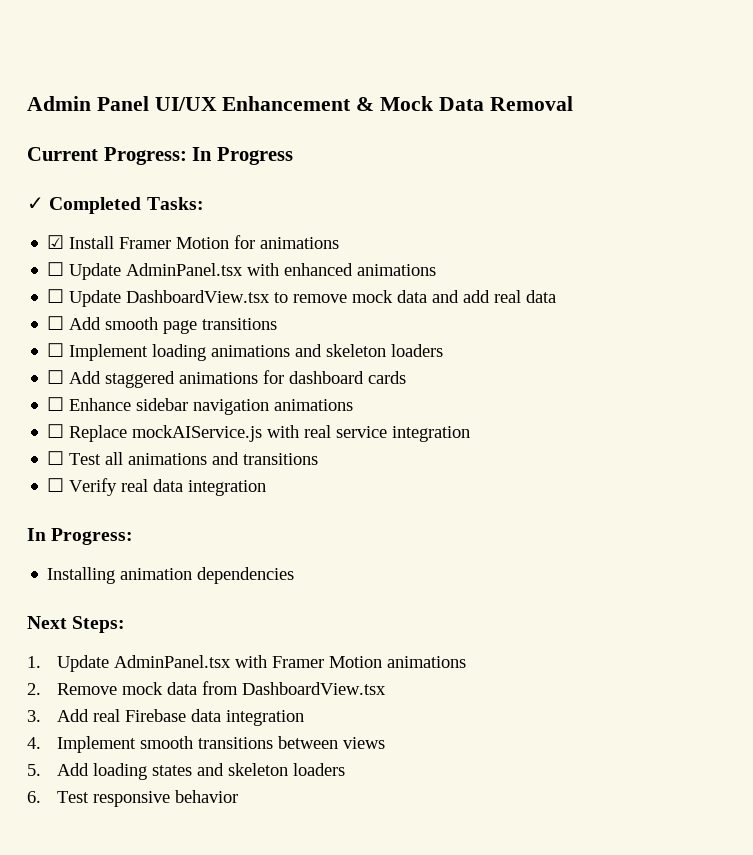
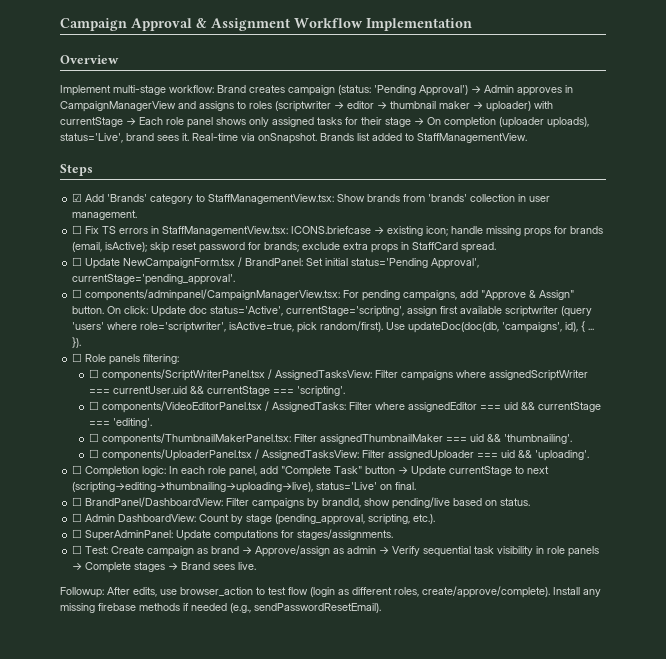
[27,96,573,111] [27,147,293,165] [27,197,204,214] [47,235,340,249] [47,262,437,280] [47,289,557,307] [47,316,278,334] [47,343,444,361] [47,370,407,388] [47,397,354,415] [47,424,471,442] [47,451,319,465] [47,478,267,496] [27,528,134,545] [47,567,295,584] [27,616,126,633] [27,655,466,672] [27,681,386,695] [27,709,304,726] [27,736,385,753] [27,763,345,780] [27,790,238,807] Admin Panel UI/UX Enhancement & Mock Data Removal // Current Progress: In Progress // ✓ Completed Tasks: // ☑ Install Framer Motion for animations // ☐ Update AdminPanel.tsx with enhanced animations // ☐ Update DashboardView.tsx to remove mock data and add real data // ☐ Add smooth page transitions // ☐ Implement loading animations and skeleton loaders // ☐ Add staggered animations for dashboard cards // ☐ Enhance sidebar navigation animations // ☐ Replace mockAIService.js with real service integration // ☐ Test all animations and transitions // ☐ Verify real data integration // In Progress: // Installing animation dependencies // Next Steps: // 1. Update AdminPanel.tsx with Framer Motion animations // 2. Remove mock data from DashboardView.tsx // 3. Add real Firebase data integration // 4. Implement smooth transitions between views // 5. Add loading states and skeleton loaders // 6. Test responsive behavior -> [60,18,472,31] [60,55,119,64] [60,85,573,96] [60,101,553,112] [60,117,589,128] [60,133,527,144] [60,164,93,176] [72,193,551,204] [72,210,138,220] [72,225,604,237] [72,242,497,253] [72,257,480,269] [72,274,236,285] [72,289,575,301] [72,306,593,317] [72,321,595,333] [72,337,82,348] [72,353,180,365] [89,369,589,381] [89,386,346,397] [89,401,602,413] [89,418,153,428] [89,433,573,445] [89,449,590,461] [72,465,550,477] [72,482,417,493] [72,497,531,509] [72,513,436,525] [72,529,394,541] [72,545,600,557] [72,562,257,573] [60,586,601,598] [60,603,381,613] Campaign Approval & Assignment Workflow Implementation // Overview // Implement multi-stage workflow: Brand creates campaign (status: 'Pending Approval') → Admin approves in CampaignManagerView and assigns to roles (scriptwriter → editor → thumbnail maker → uploader) with currentStage → Each role panel shows only assigned tasks for their stage → On completion (uploader uploads), status='Live', brand sees it. Real-time via onSnapshot. Brands list added to StaffManagementView. // Steps // ☑ Add 'Brands' category to StaffManagementView.tsx: Show brands from 'brands' collection in user management. // ☐ Fix TS errors in StaffManagementView.tsx: ICONS.briefcase → existing icon; handle missing props for brands (email, isActive); skip reset password for brands; exclude extra props in StaffCard spread. // ☐ Update NewCampaignForm.tsx / BrandPanel: Set initial status='Pending Approval', currentStage='pending_approval'. // ☐ components/adminpanel/CampaignManagerView.tsx: For pending campaigns, add "Approve & Assign" button. On click: Update doc status='Active', currentStage='scripting', assign first available scriptwriter (query 'users' where role='scriptwriter', isActive=true, pick random/first). Use updateDoc(doc(db, 'campaigns', id), { ... }). // ☐ Role panels filtering: // ☐ components/ScriptWriterPanel.tsx / AssignedTasksView: Filter campaigns where assignedScriptWriter === currentUser.uid && currentStage === 'scripting'. // ☐ components/VideoEditorPanel.tsx / AssignedTasks: Filter where assignedEditor === uid && currentStage === 'editing'. // ☐ components/ThumbnailMakerPanel.tsx: Filter assignedThumbnailMaker === uid && 'thumbnailing'. // ☐ components/UploaderPanel.tsx / AssignedTasksView: Filter assignedUploader === uid && 'uploading'. // ☐ Completion logic: In each role panel, add "Complete Task" button → Update currentStage to next (scripting→editing→thumbnailing→uploading→live), status='Live' on final. // ☐ BrandPanel/DashboardView: Filter campaigns by brandId, show pending/live based on status. // ☐ Admin DashboardView: Count by stage (pending_approval, scripting, etc.). // ☐ SuperAdminPanel: Update computations for stages/assignments. // ☐ Test: Create campaign as brand → Approve/assign as admin → Verify sequential task visibility in role panels → Complete stages → Brand sees live. // Followup: After edits, use browser_action to test flow (login as different roles, create/approve/complete). Install any missing firebase methods if needed (e.g., sendPasswordResetEmail).

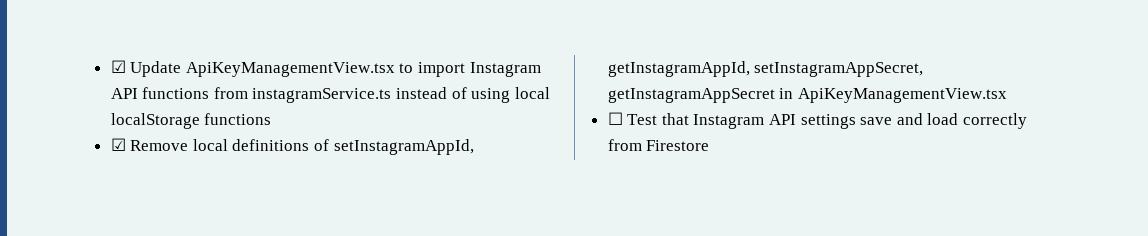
[60,18,472,31] [60,55,119,64] [60,85,573,96] [60,101,553,112] [60,117,589,128] [60,133,527,144] [60,164,93,176] [72,193,551,204] [72,210,138,220] [72,225,604,237] [72,242,497,253] [72,257,480,269] [72,274,236,285] [72,289,575,301] [72,306,593,317] [72,321,595,333] [72,337,82,348] [72,353,180,365] [89,369,589,381] [89,386,346,397] [89,401,602,413] [89,418,153,428] [89,433,573,445] [89,449,590,461] [72,465,550,477] [72,482,417,493] [72,497,531,509] [72,513,436,525] [72,529,394,541] [72,545,600,557] [72,562,257,573] [60,586,601,598] [60,603,381,613] Campaign Approval & Assignment Workflow Implementation // Overview // Implement multi-stage workflow: Brand creates campaign (status: 'Pending Approval') → Admin approves in CampaignManagerView and assigns to roles (scriptwriter → editor → thumbnail maker → uploader) with currentStage → Each role panel shows only assigned tasks for their stage → On completion (uploader uploads), status='Live', brand sees it. Real-time via onSnapshot. Brands list added to StaffManagementView. // Steps // ☑ Add 'Brands' category to StaffManagementView.tsx: Show brands from 'brands' collection in user management. // ☐ Fix TS errors in StaffManagementView.tsx: ICONS.briefcase → existing icon; handle missing props for brands (email, isActive); skip reset password for brands; exclude extra props in StaffCard spread. // ☐ Update NewCampaignForm.tsx / BrandPanel: Set initial status='Pending Approval', currentStage='pending_approval'. // ☐ components/adminpanel/CampaignManagerView.tsx: For pending campaigns, add "Approve & Assign" button. On click: Update doc status='Active', currentStage='scripting', assign first available scriptwriter (query 'users' where role='scriptwriter', isActive=true, pick random/first). Use updateDoc(doc(db, 'campaigns', id), { ... }). // ☐ Role panels filtering: // ☐ components/ScriptWriterPanel.tsx / AssignedTasksView: Filter campaigns where assignedScriptWriter === currentUser.uid && currentStage === 'scripting'. // ☐ components/VideoEditorPanel.tsx / AssignedTasks: Filter where assignedEditor === uid && currentStage === 'editing'. // ☐ components/ThumbnailMakerPanel.tsx: Filter assignedThumbnailMaker === uid && 'thumbnailing'. // ☐ components/UploaderPanel.tsx / AssignedTasksView: Filter assignedUploader === uid && 'uploading'. // ☐ Completion logic: In each role panel, add "Complete Task" button → Update currentStage to next (scripting→editing→thumbnailing→uploading→live), status='Live' on final. // ☐ BrandPanel/DashboardView: Filter campaigns by brandId, show pending/live based on status. // ☐ Admin DashboardView: Count by stage (pending_approval, scripting, etc.). // ☐ SuperAdminPanel: Update computations for stages/assignments. // ☐ Test: Create campaign as brand → Approve/assign as admin → Verify sequential task visibility in role panels → Complete stages → Brand sees live. // Followup: After edits, use browser_action to test flow (login as different roles, create/approve/complete). Install any missing firebase methods if needed (e.g., sendPasswordResetEmail). -> [110,60,541,77] [110,87,550,103] [110,113,272,129] [110,138,474,155] [607,61,924,77] [607,88,1007,103] [607,112,1028,129] [607,139,710,151] ☑ Update ApiKeyManagementView.tsx to import Instagram API functions from instagramService.ts instead of using local localStorage functions // ☑ Remove local definitions of setInstagramAppId, getInstagramAppId, setInstagramAppSecret, getInstagramAppSecret in ApiKeyManagementView.tsx // ☐ Test that Instagram API settings save and load correctly from Firestore

